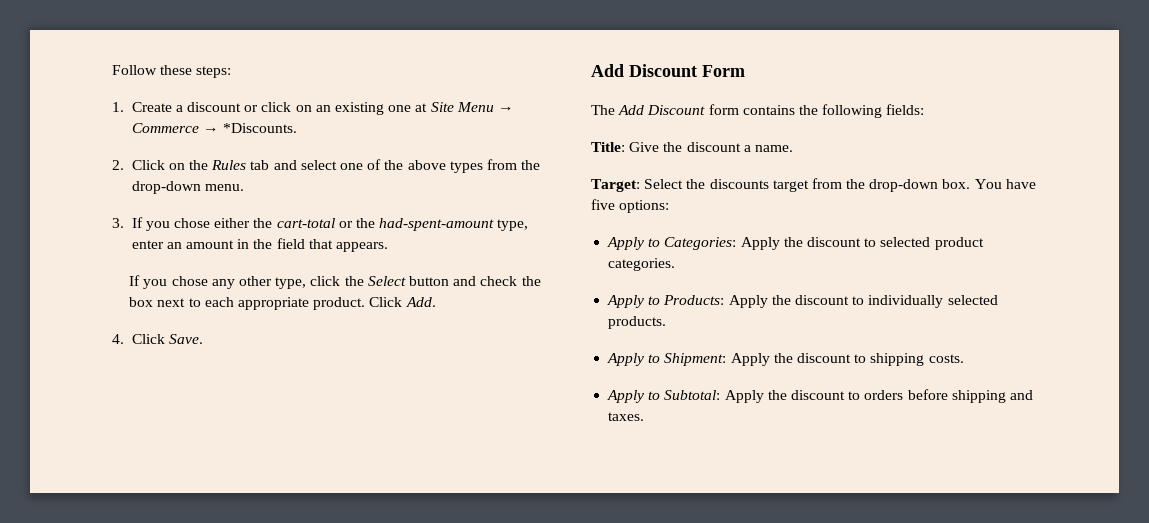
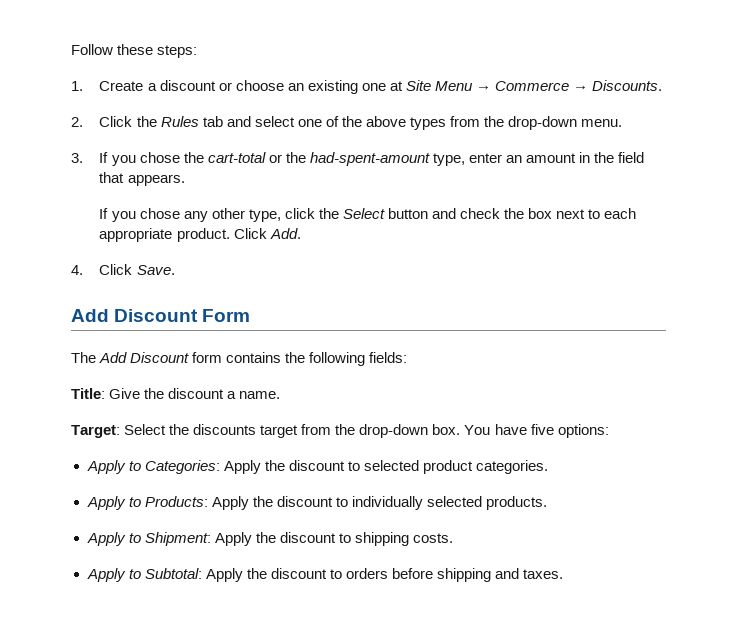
[261,102,312,112] click on -> [235,80,284,91] choose
[223,123,298,133] *Discounts. -> [592,80,663,91] Discounts.
[168,163,185,170] on -> (133, 121) none
[214,218,251,228] either -> (180, 157) none

